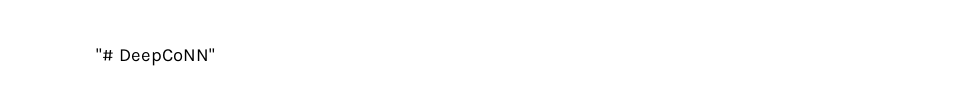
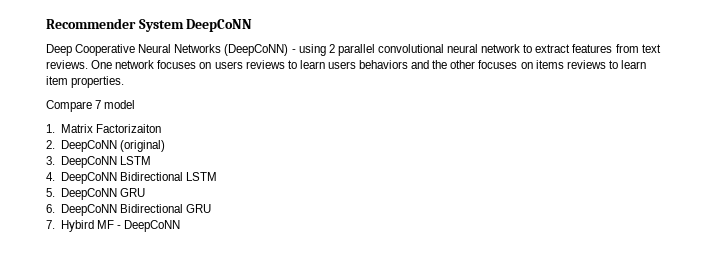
[96,48,215,66] "# DeepCoNN" -> [46,18,253,32] [46,44,661,56] [46,60,646,69] [46,76,125,88] [46,100,136,112] [46,124,161,133] [46,140,165,152] [46,156,151,168] [46,172,217,184] [46,188,145,200] [46,204,211,216] [46,220,181,232] Recommender System DeepCoNN // Deep Cooperative Neural Networks (DeepCoNN) - using 2 parallel convolutional neural network to extract features from text reviews. One network focuses on users reviews to learn users behaviors and the other focuses on items reviews to learn item properties. // Compare 7 model // 1. Matrix Factorizaiton // 2. DeepCoNN (original) // 3. DeepCoNN LSTM // 4. DeepCoNN Bidirectional LSTM // 5. DeepCoNN GRU // 6. DeepCoNN Bidirectional GRU // 7. Hybird MF - DeepCoNN

